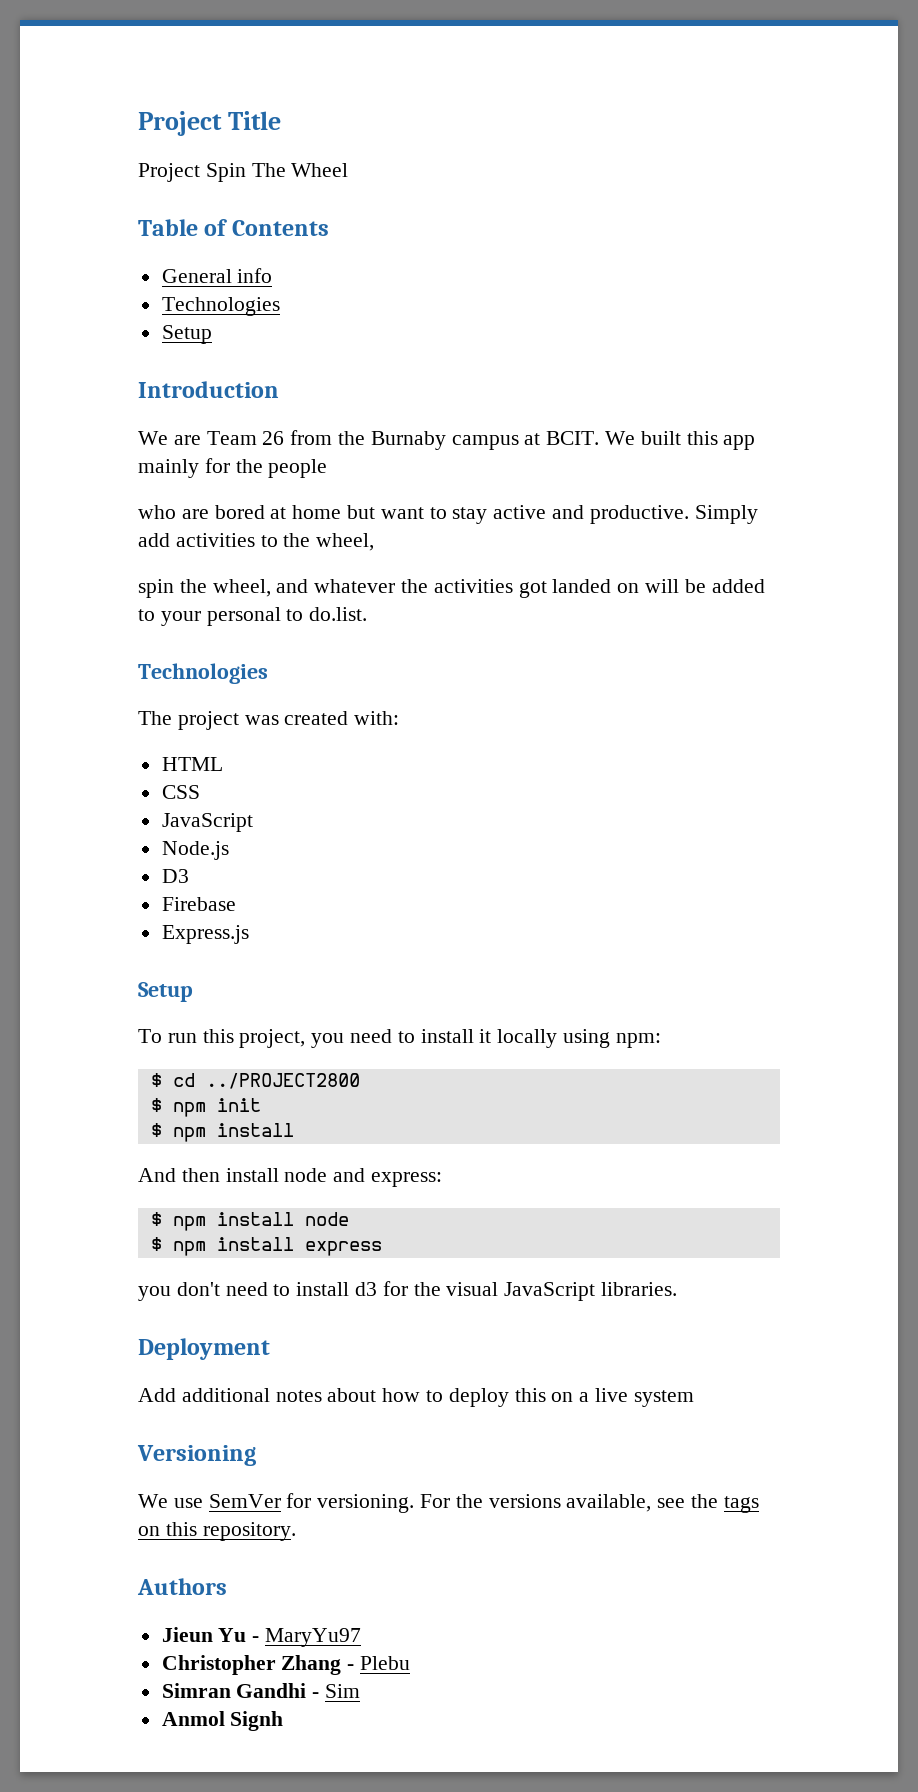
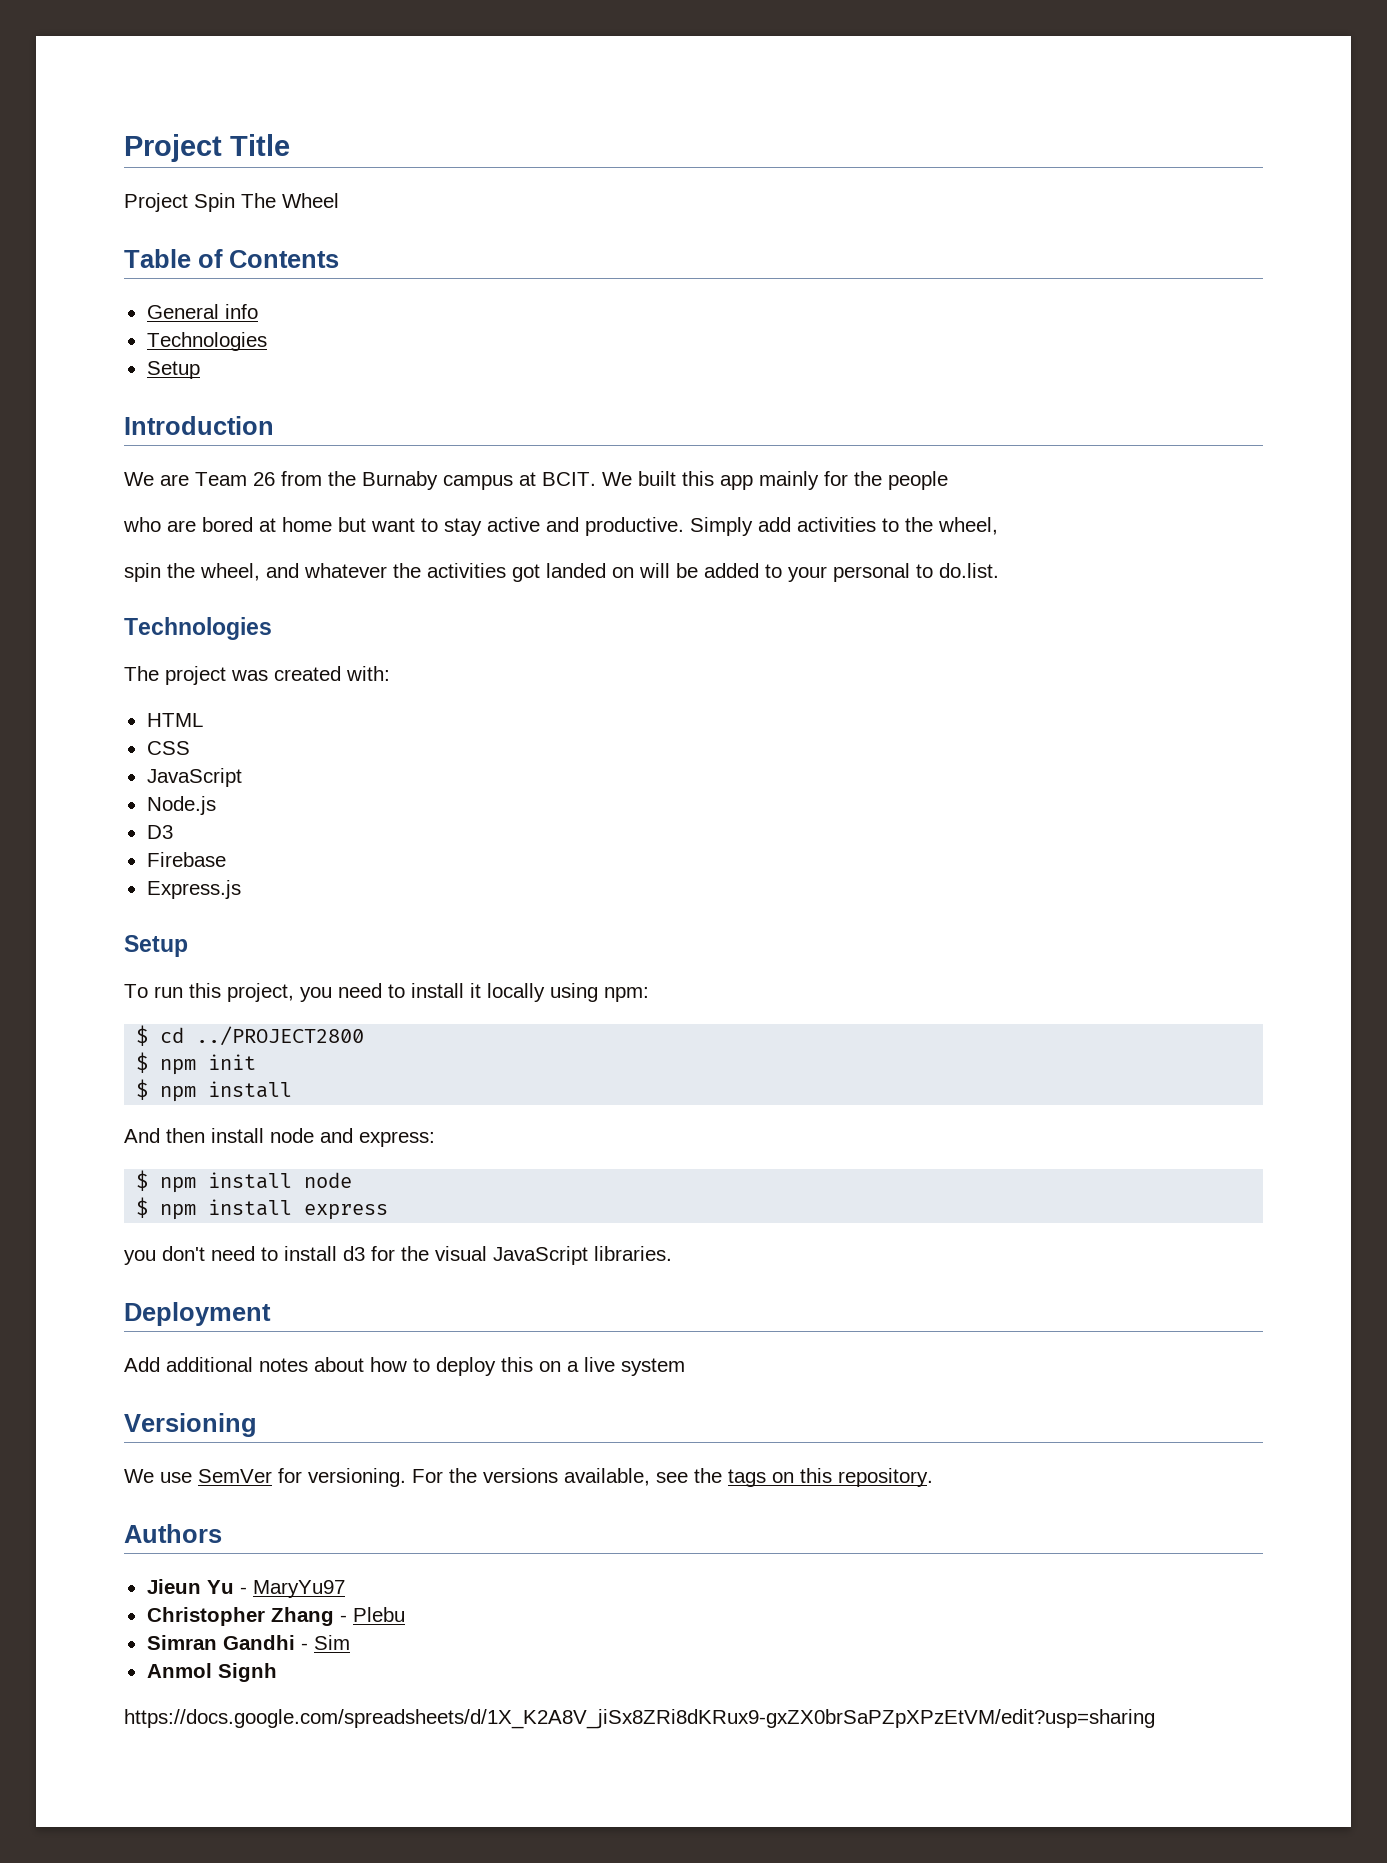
(284, 1721) none -> [124,1709,1155,1729] // https://docs.google.com/spreadsheets/d/1X_K2A8V_jiSx8ZRi8dKRux9-gxZX0brSaPZpXPzEtVM/edit?usp=sharing

